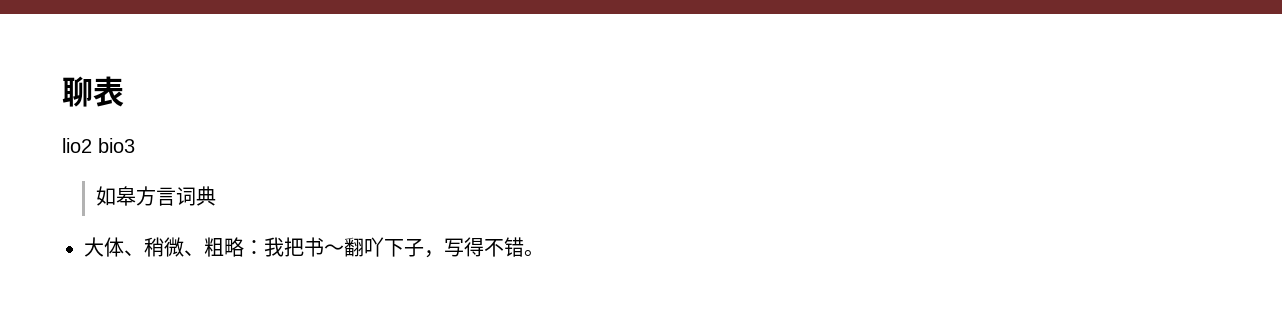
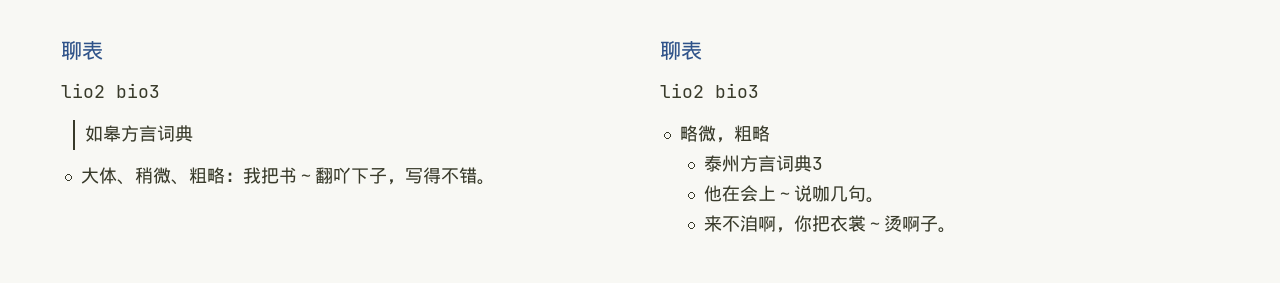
(544, 253) none -> [660,41,702,60] [660,83,759,98] [679,125,770,143] [704,155,824,172] [704,185,885,203] [704,215,957,233] // 聊表 // lio2 bio3 // 略微，粗略 // 泰州方言词典3 // 他在会上～说咖几句。 // 来不洎啊，你把衣裳～烫啊子。

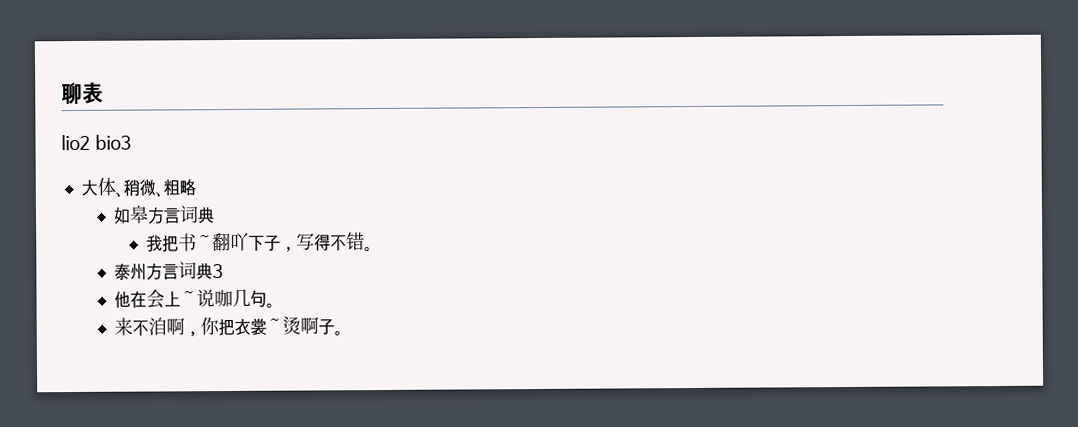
[61,41,103,60] [61,83,160,98] [85,125,194,142] 聊表 // lio2 bio3 // 如皋方言词典 -> [61,81,104,105] [61,134,132,151] 聊表 // lio2 bio3
[224,172,243,182] ： -> [112,205,215,225] // 如皋方言词典 //
[660,41,702,60] [660,83,759,98] [679,125,770,143] // 聊表 // lio2 bio3 // 略微，粗略 -> (373, 249) none

